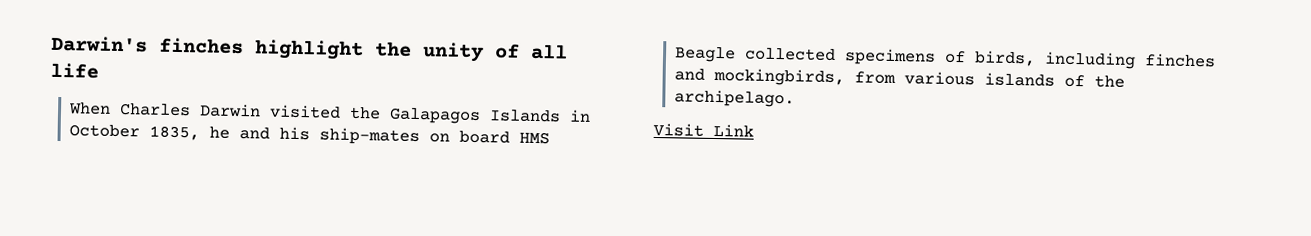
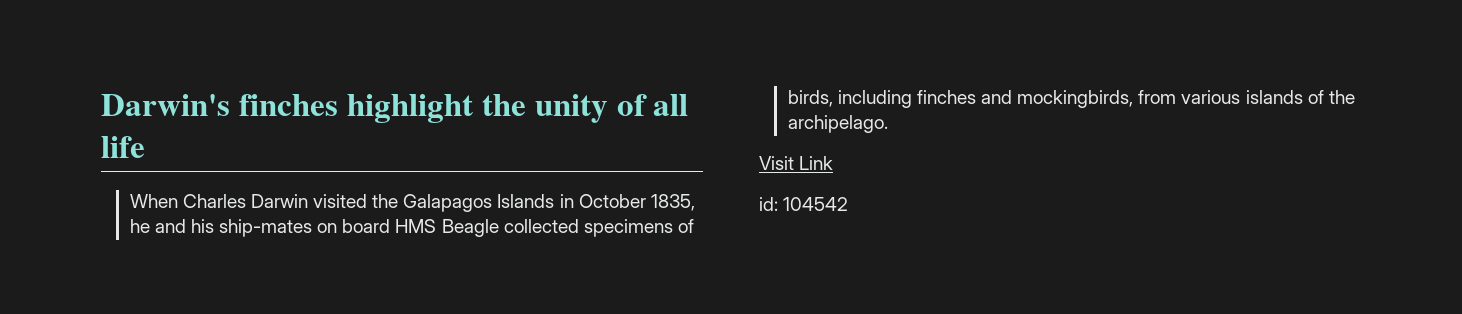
(754, 130) none -> [759,197,849,211] // id: 104542

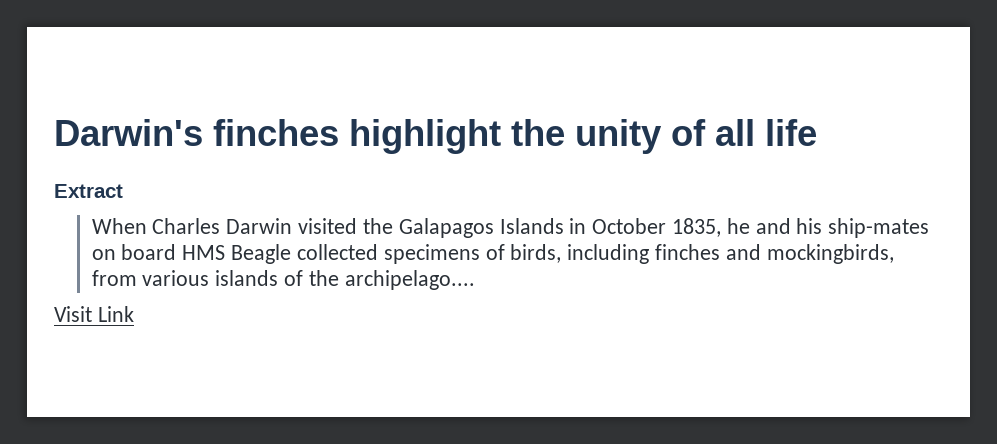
(145, 147) none -> [54,184,123,198] // Extract
[787,115,888,133] archipelago. -> [344,270,475,290] archipelago....
[759,197,849,211] // id: 104542 -> (134, 314) none

